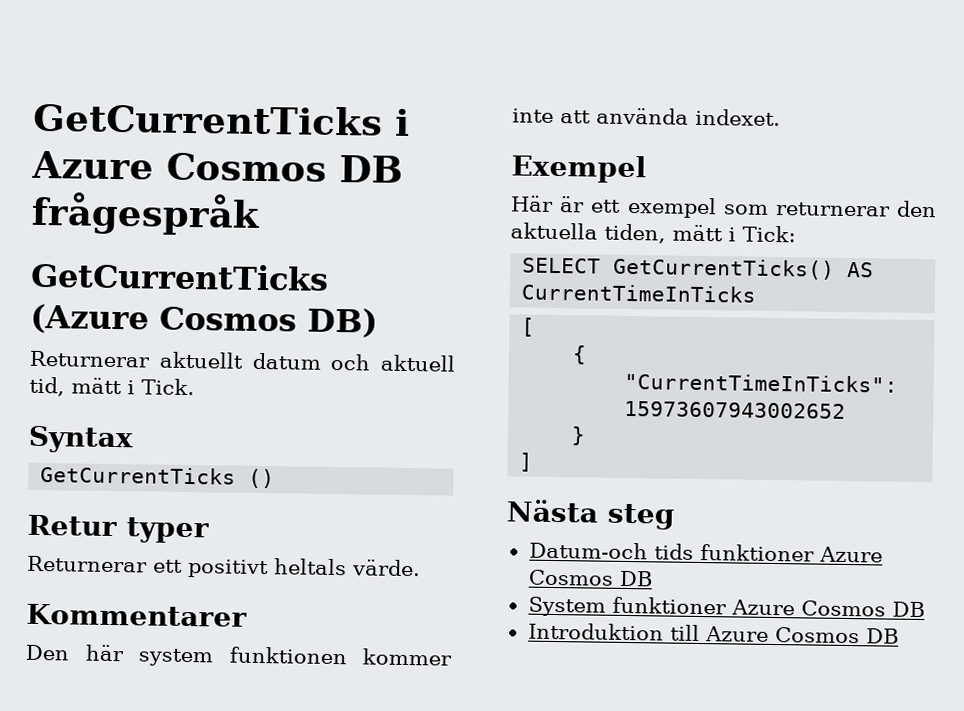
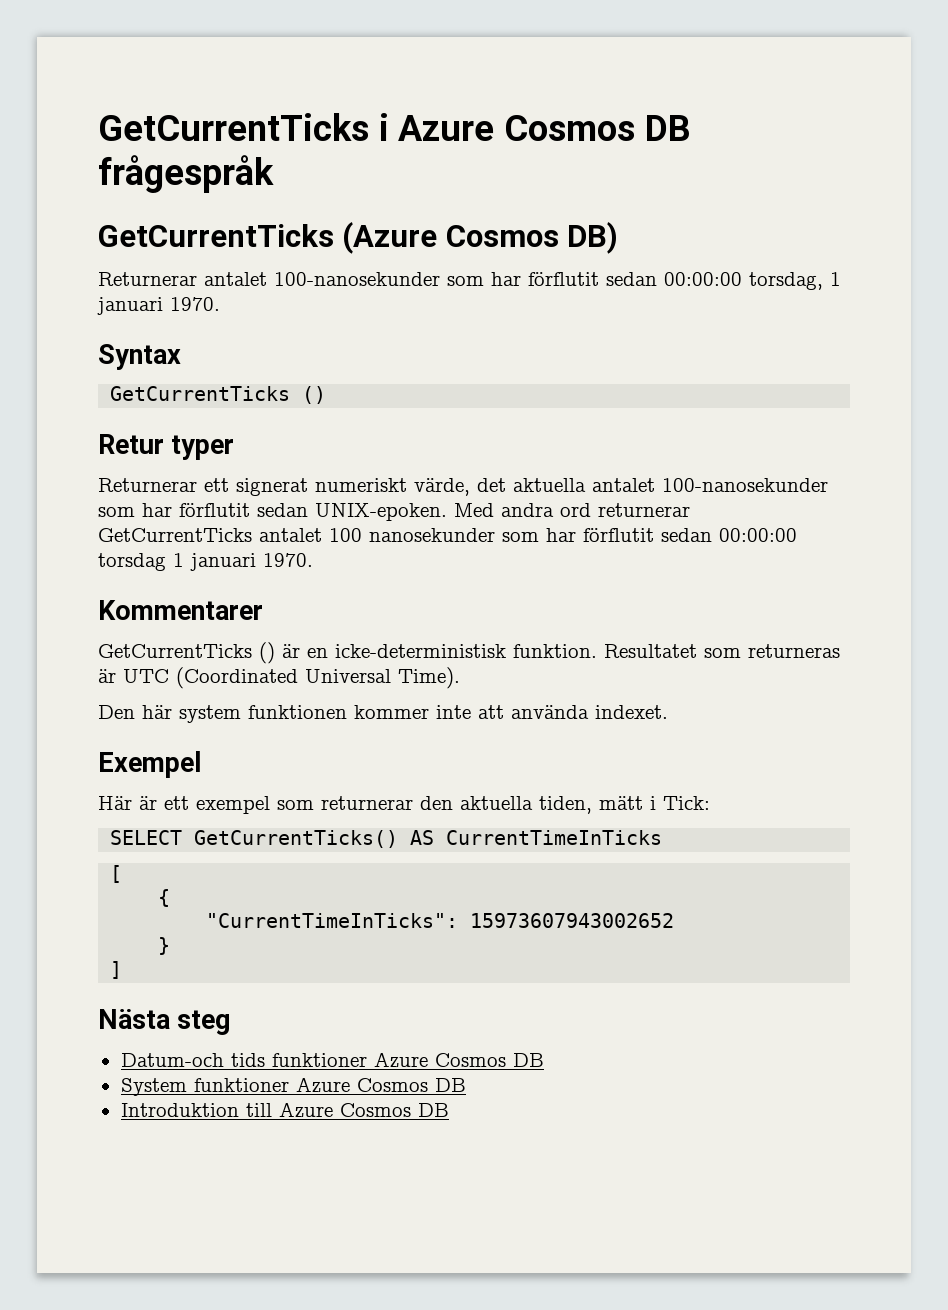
[158,351,455,372] [29,376,195,397] aktuellt datum och aktuell tid, mätt i Tick. -> [204,272,841,290] [97,297,220,315] antalet 100-nanosekunder som har förflutit sedan 00:00:00 torsdag, 1 januari 1970.
[187,558,421,579] [26,603,248,627] positivt heltals värde. // Kommentarer -> [236,478,828,496] [98,503,690,521] [98,528,797,542] [98,553,313,571] [98,600,263,620] [98,642,840,664] [98,667,460,689] signerat numeriskt värde, det aktuella antalet 100-nanosekunder som har förflutit sedan UNIX-epoken. Med andra ord returnerar GetCurrentTicks antalet 100 nanosekunder som har förflutit sedan 00:00:00 torsdag 1 januari 1970. // Kommentarer // GetCurrentTicks () är en icke-deterministisk funktion. Resultatet som returneras är UTC (Coordinated Universal Time).

